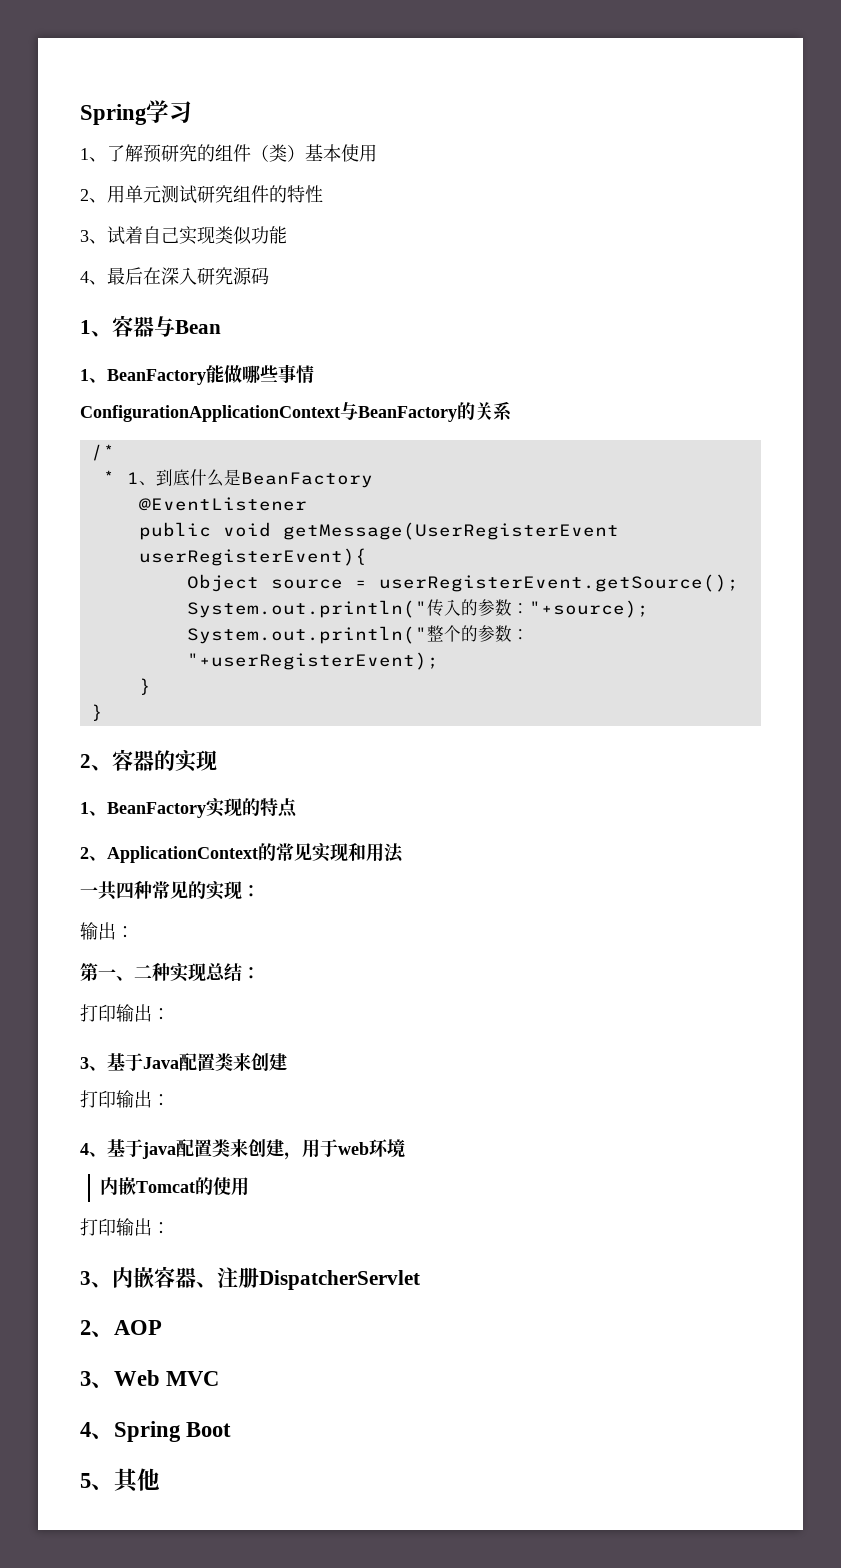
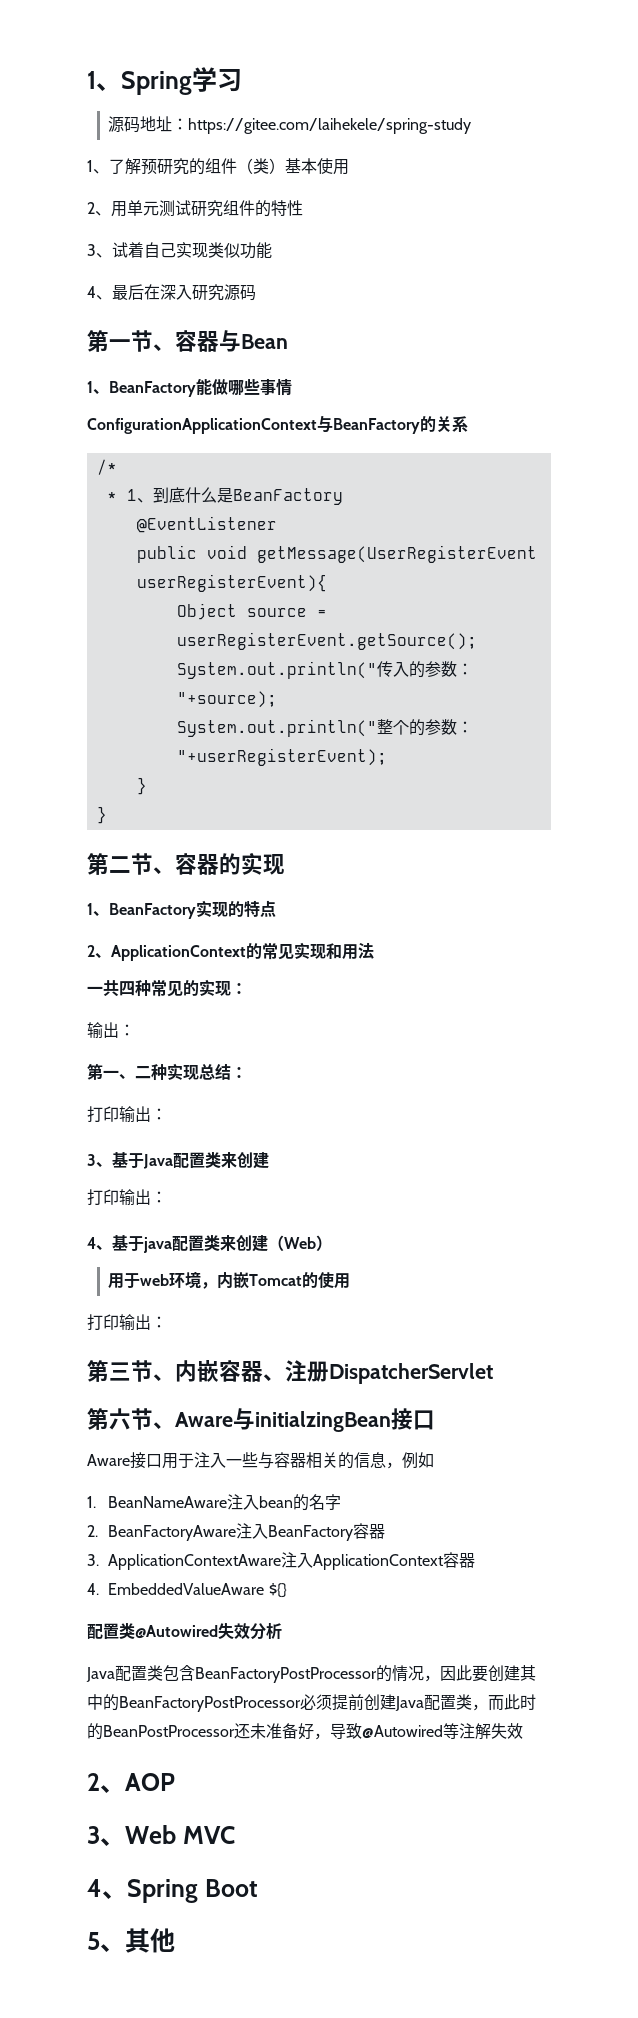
(80, 114) none -> [87,71,121,91] 1、
(192, 112) none -> [108,116,472,134] // 源码地址：https://gitee.com/laihekele/spring-study
[80,320,91,334] 1 -> [87,330,153,352] 第一节
[80,754,91,768] 2 -> [87,853,153,875] 第二节
[284,1152,302,1160] ， -> [268,1235,332,1251] （Web） //
(405, 1148) // -> [201,1282,218,1289] ，
[80,1271,91,1285] 3 -> [87,1360,153,1382] 第三节
(420, 1280) none -> [87,1408,435,1432] [87,1452,434,1469] [87,1494,342,1511] [87,1523,386,1541] [87,1552,476,1570] [87,1583,287,1598] [87,1622,282,1640] [86,1665,536,1683] [87,1694,536,1712] [87,1723,523,1740] // 第六节、Aware与initialzingBean接口 // Aware接口用于注入一些与容器相关的信息，例如 // 1. BeanNameAware注入bean的名字 // 2. BeanFactoryAware注入BeanFactory容器 // 3. ApplicationContextAware注入ApplicationContext容器 // 4. EmbeddedValueAware ${} // 配置类@Autowired失效分析 // Java配置类包含BeanFactoryPostProcessor的情况，因此要创建其中的BeanFactoryPostProcessor必须提前创建Java配置类，而此时的BeanPostProcessor还未准备好，导致@Autowired等注解失效

